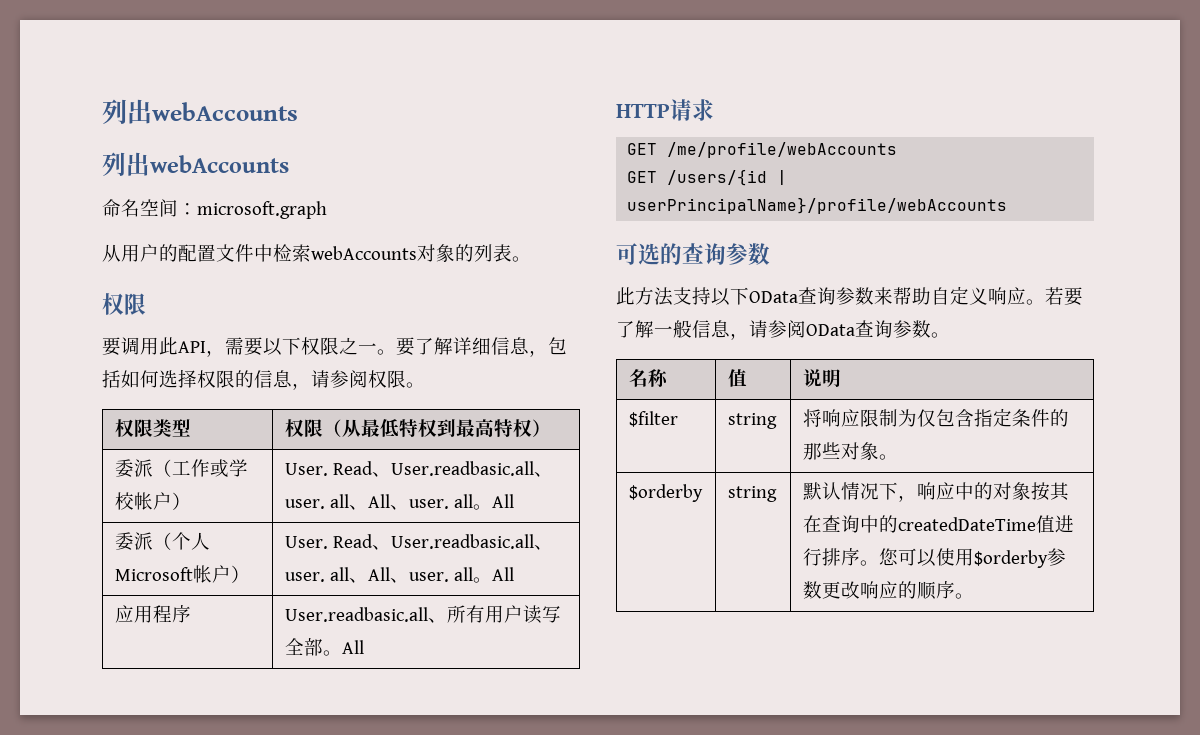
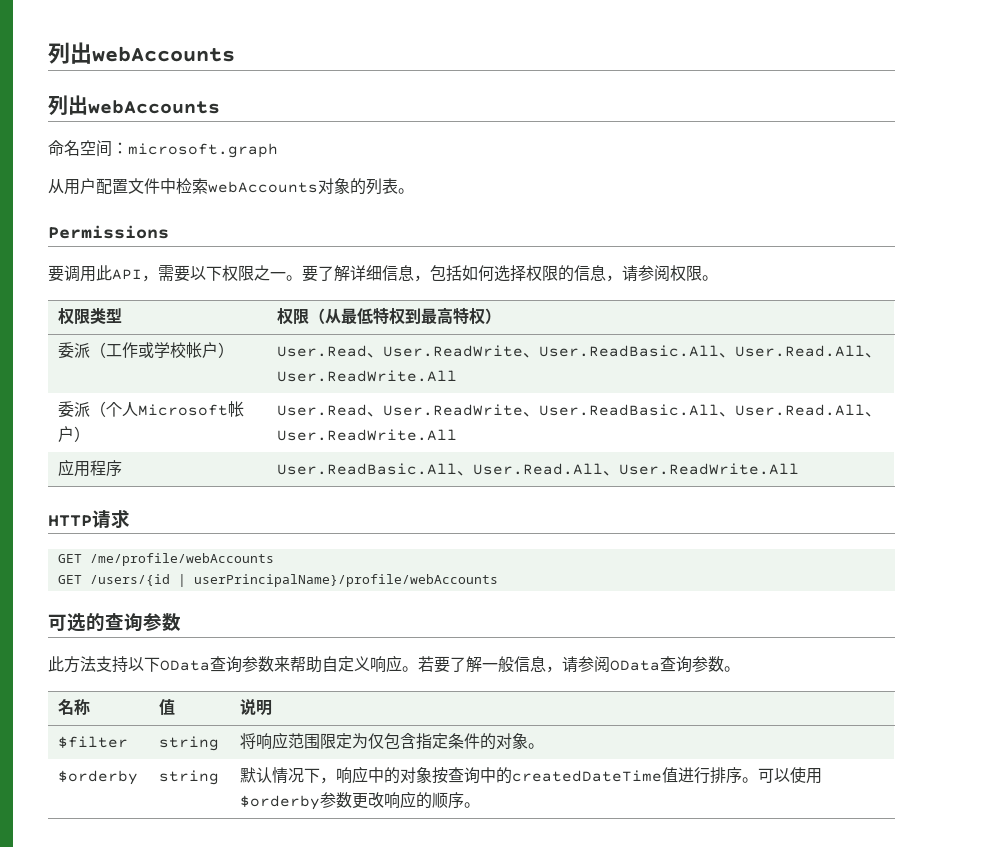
[159,244,178,262] 的 -> (96, 186) none
[102,293,146,315] 权限 -> [48,225,169,239] Permissions
[284,461,553,477] [284,494,514,510] User. Read、User.readbasic.all、user. all、All、user. all。All -> [277,345,882,358] [277,370,458,382] User.Read、User.ReadWrite、User.ReadBasic.All、User.Read.All、User.ReadWrite.All
[284,534,553,550] [284,567,514,583] [114,605,191,623] [284,605,561,624] [284,638,364,656] User. Read、User.readbasic.all、user. all、All、user. all。All // 应用程序 | User.readbasic.all、所有用户读写全部。All -> [277,404,882,417] [277,429,458,441] [58,459,123,477] [277,463,800,476] User.Read、User.ReadWrite、User.ReadBasic.All、User.Read.All、User.ReadWrite.All // 应用程序 | User.ReadBasic.All、User.Read.All、User.ReadWrite.All
[859,409,898,427] 限制 -> [288,733,353,749] 范围限定
[802,442,841,460] 那些 -> (497, 741) none
[1049,482,1070,501] [802,515,822,533] 其在 -> (449, 775) none
[878,548,898,566] 您 -> (759, 780) none

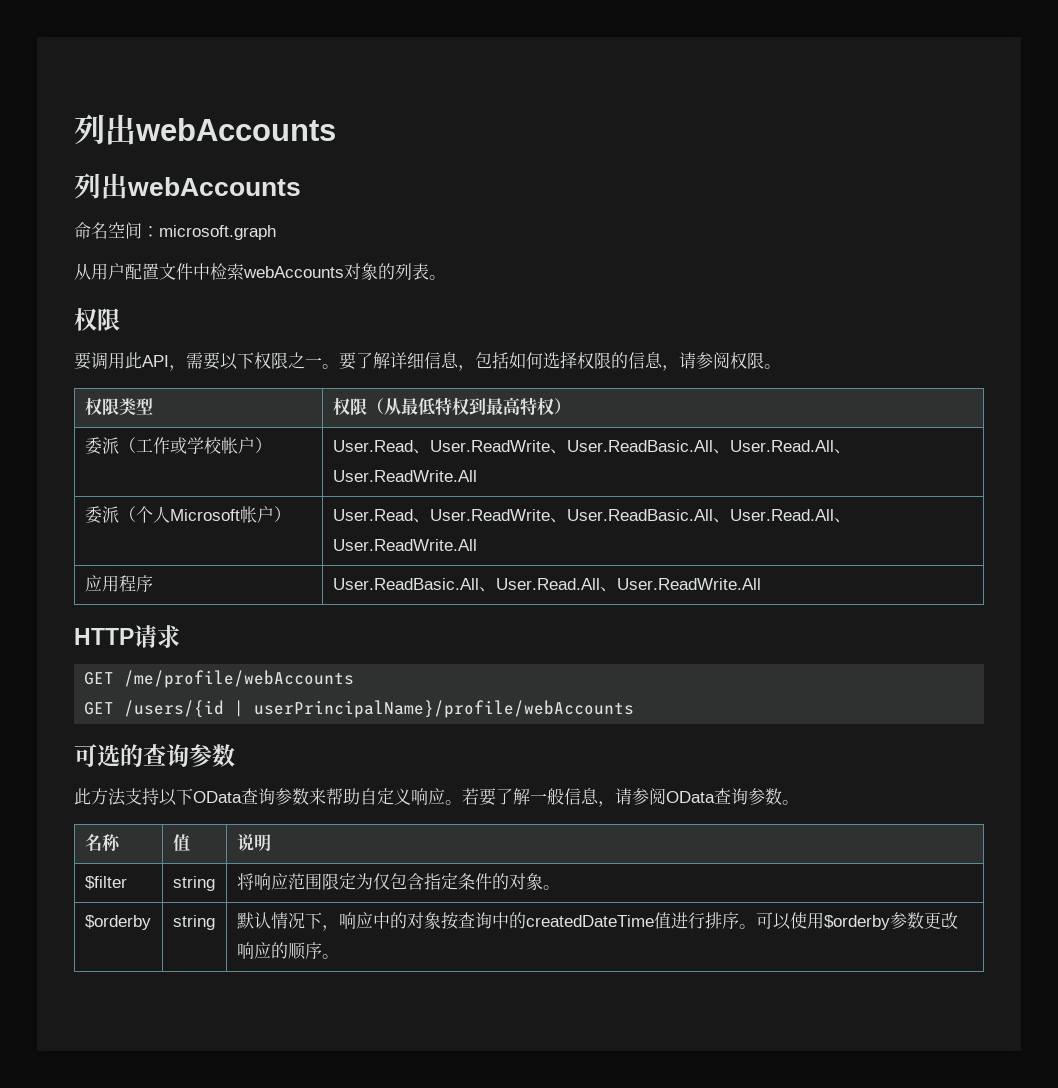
[48,225,169,239] Permissions -> [74,308,120,331] 权限

